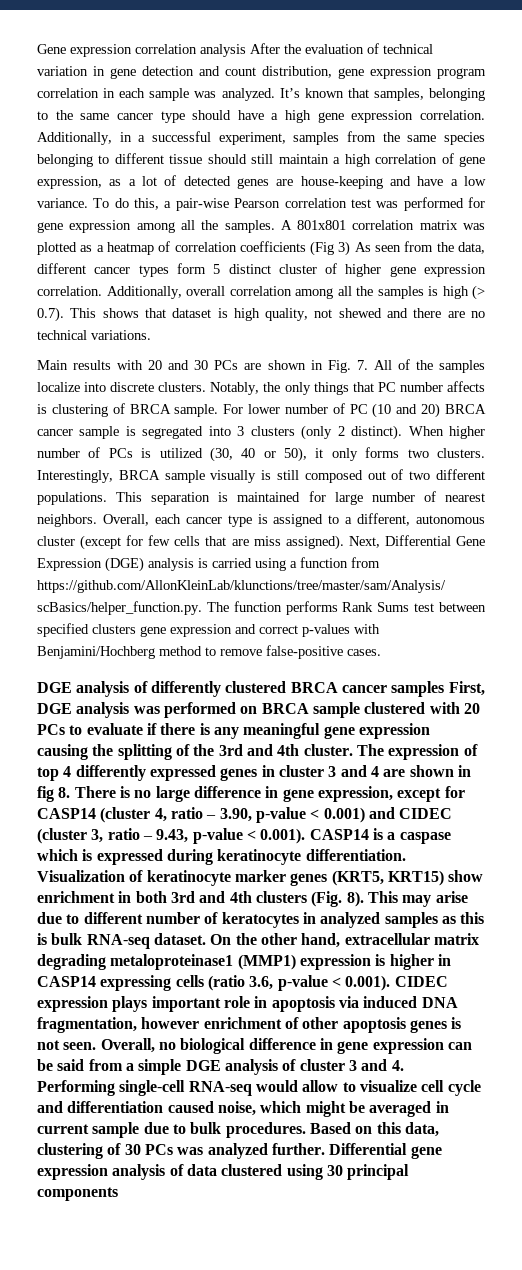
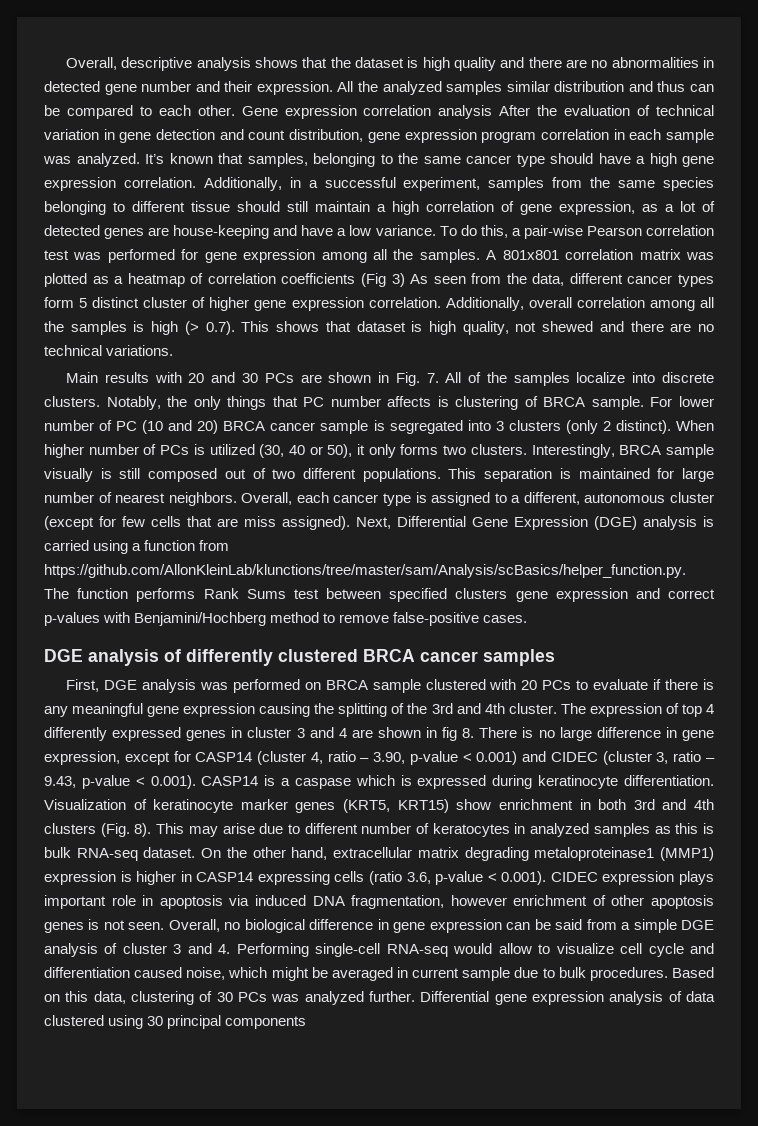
(37, 49) none -> [66,57,714,71] [44,81,714,95] [44,105,235,119] Overall, descriptive analysis shows that the dataset is high quality and there are no abnormalities in detected gene number and their expression. All the analyzed samples similar distribution and thus can be compared to each other.
(445, 689) none -> (555, 657) //

